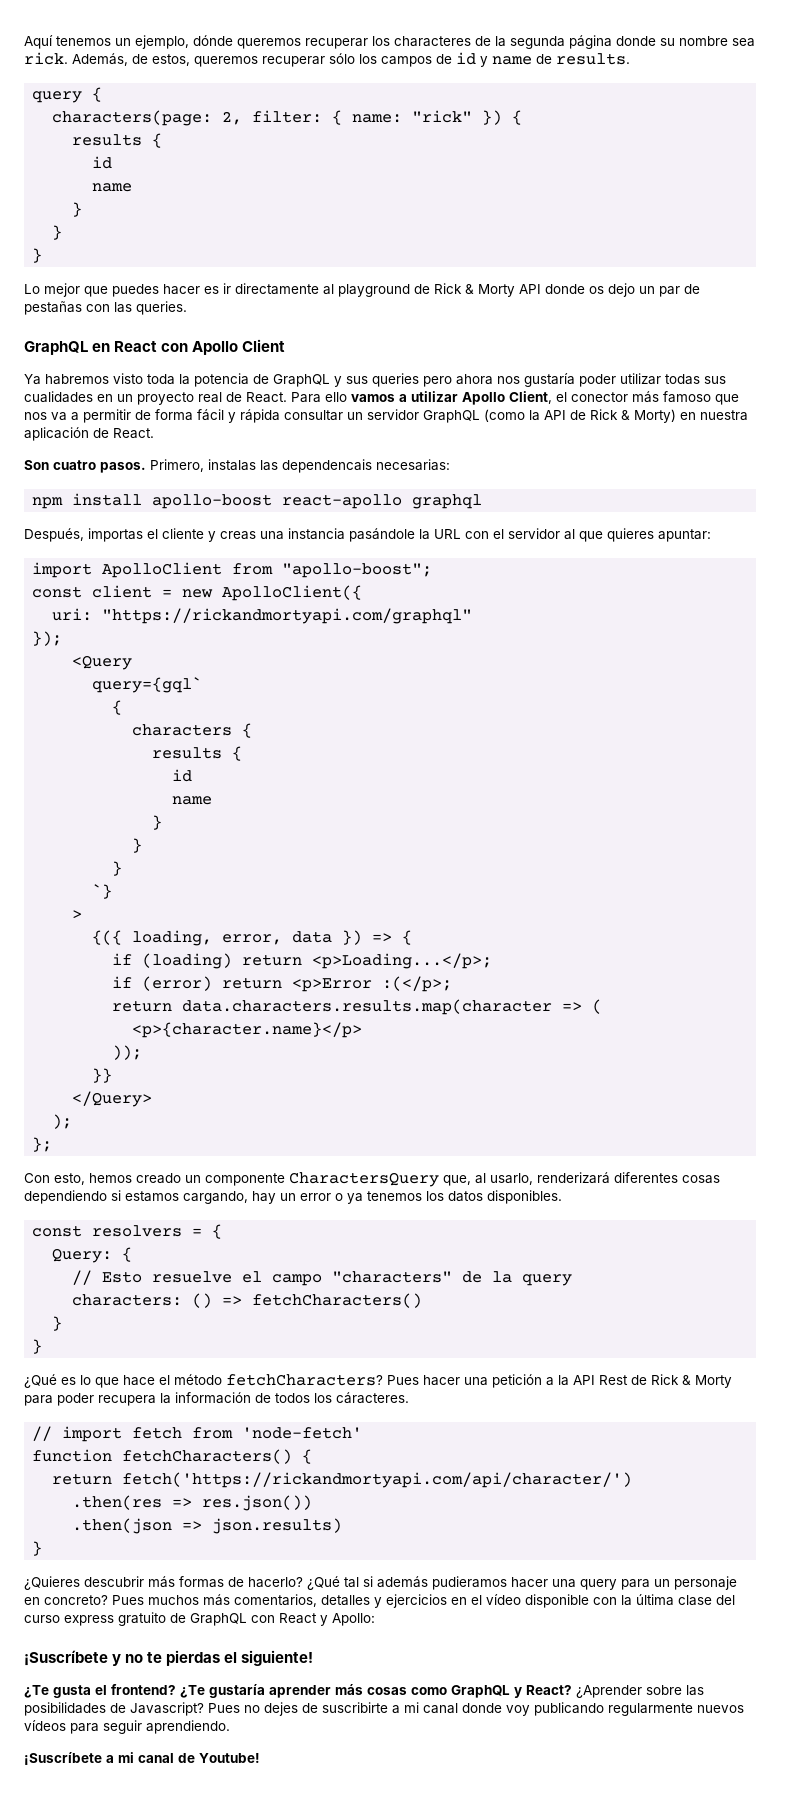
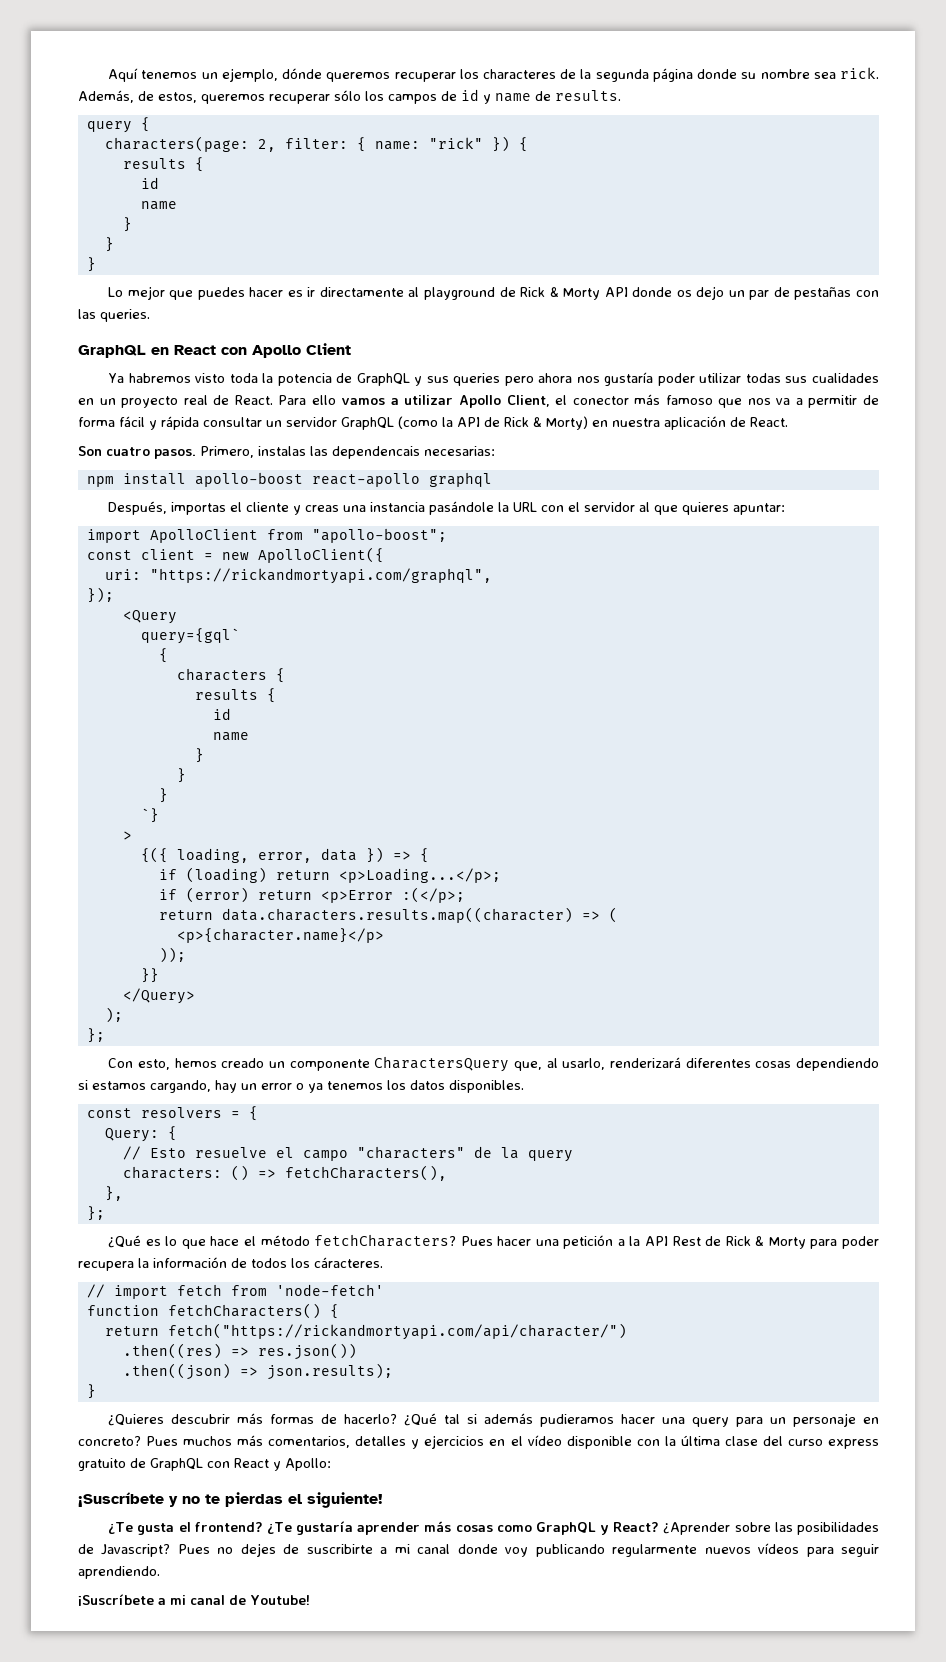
[102,608,473,624] "https://rickandmortyapi.com/graphql" -> [149,568,492,584] "https://rickandmortyapi.com/graphql",
[182,999,553,1015] data.characters.results.map(character -> [221,907,573,923] data.characters.results.map((character)
[252,1293,423,1308] [52,1316,63,1331] [32,1339,43,1354] fetchCharacters() // } // } -> [284,1165,447,1181] [104,1186,123,1201] [86,1206,105,1221] fetchCharacters(), // }, // };
[122,1472,633,1488] [72,1495,163,1510] fetch('https://rickandmortyapi.com/api/character/') // .then(res -> [167,1323,627,1340] [122,1343,222,1359] fetch("https://rickandmortyapi.com/api/character/") // .then((res)
[72,1518,343,1534] .then(json => json.results) -> [122,1363,393,1380] .then((json) => json.results);

